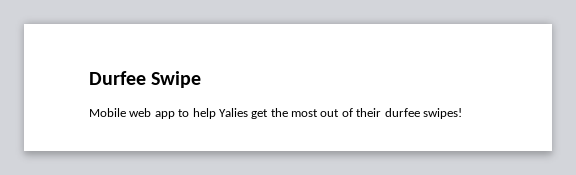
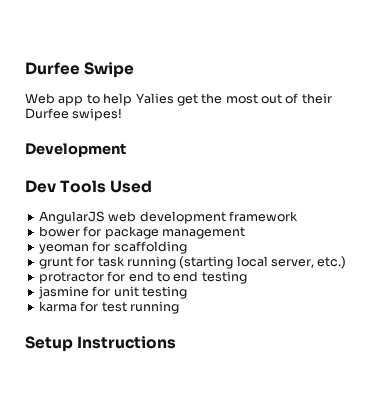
[89,108,152,117] Mobile web -> [25,93,55,104] Web
[384,108,420,117] durfee -> [25,108,69,119] Durfee
(462, 113) none -> [25,143,126,157] [25,180,153,193] [38,211,298,224] [38,226,245,239] [38,241,187,254] [38,256,347,269] [38,271,247,284] [37,286,187,299] [38,301,179,314] [25,336,177,352] // Development // Dev Tools Used // AngularJS web development framework // bower for package management // yeoman for scaffolding // grunt for task running (starting local server, etc.) // protractor for end to end testing // jasmine for unit testing // karma for test running // Setup Instructions

